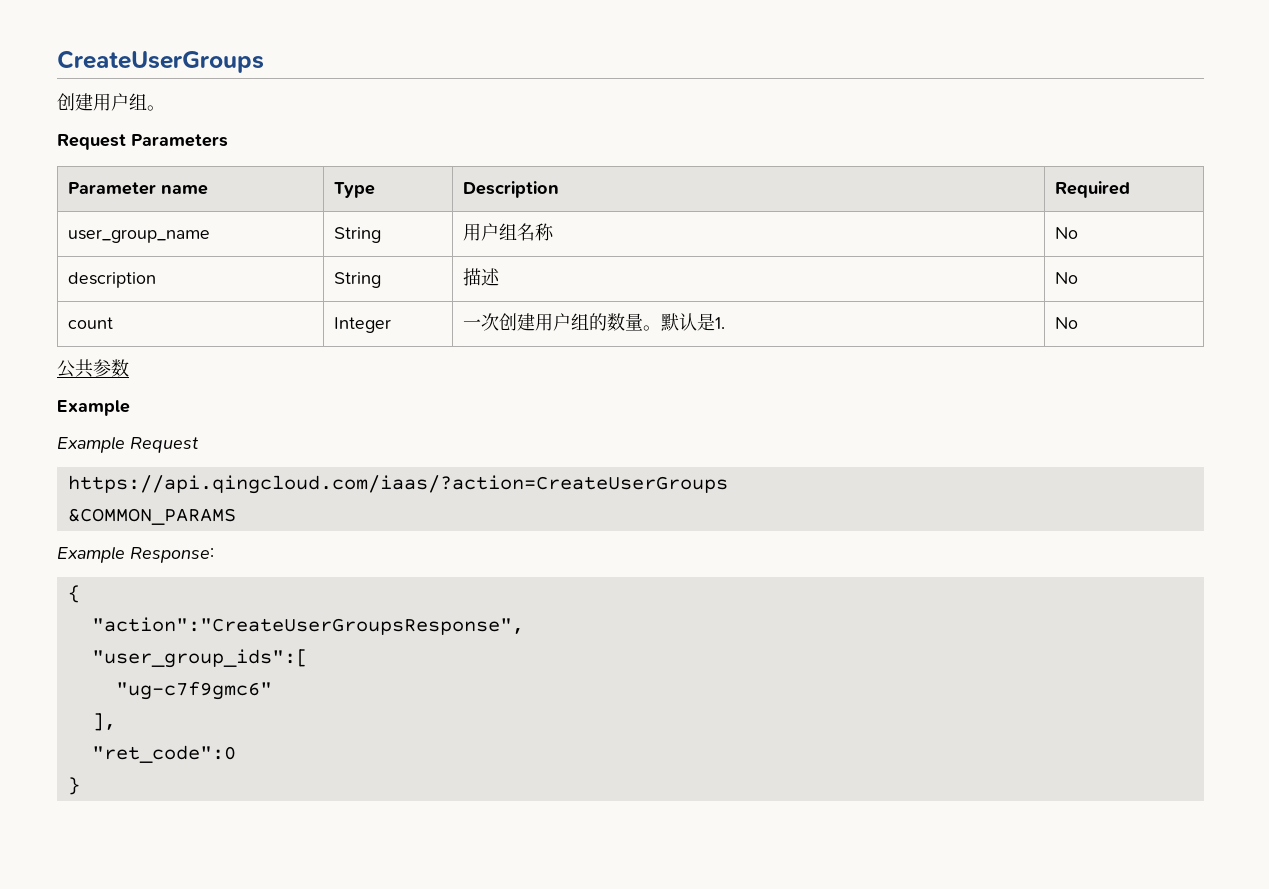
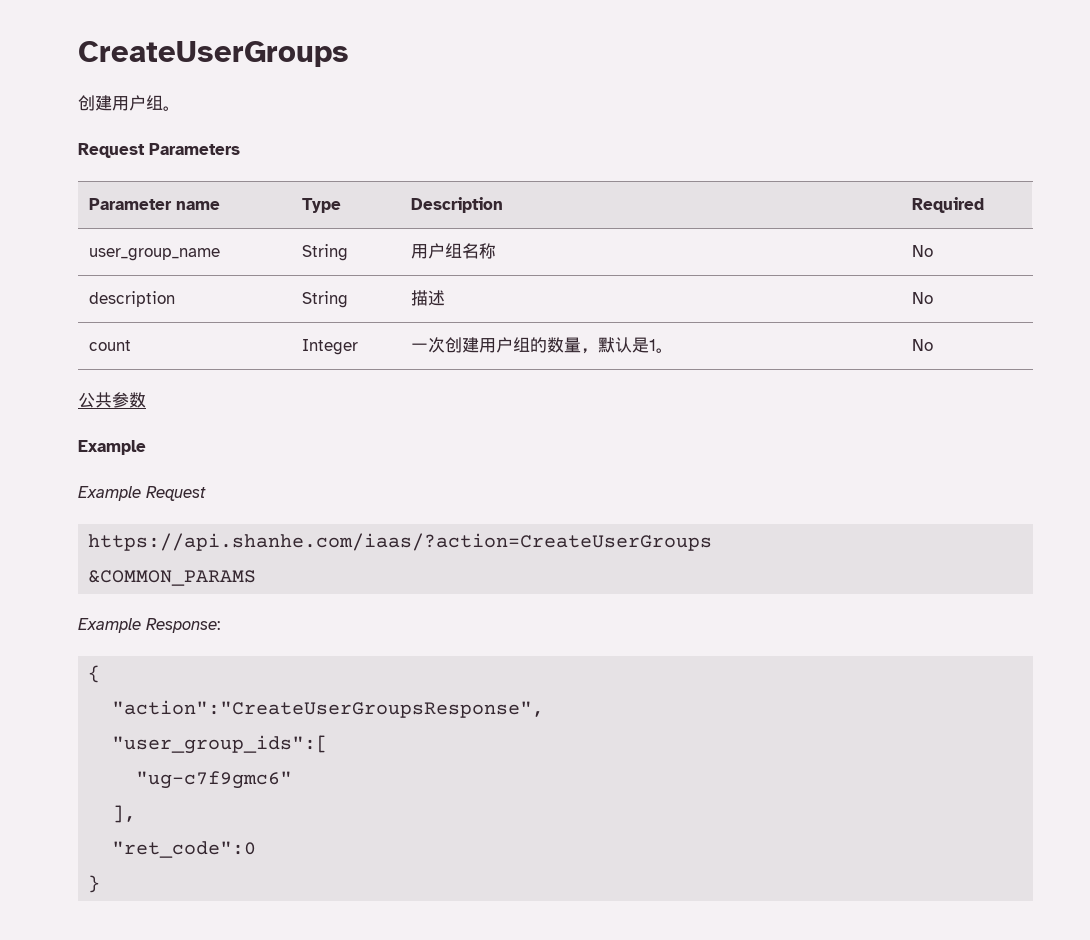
[642,313,725,331] 。默认是1. -> [580,337,673,354] ，默认是1。
[67,475,728,494] https://api.qingcloud.com/iaas/?action=CreateUserGroups -> [88,533,713,551] https://api.shanhe.com/iaas/?action=CreateUserGroups

